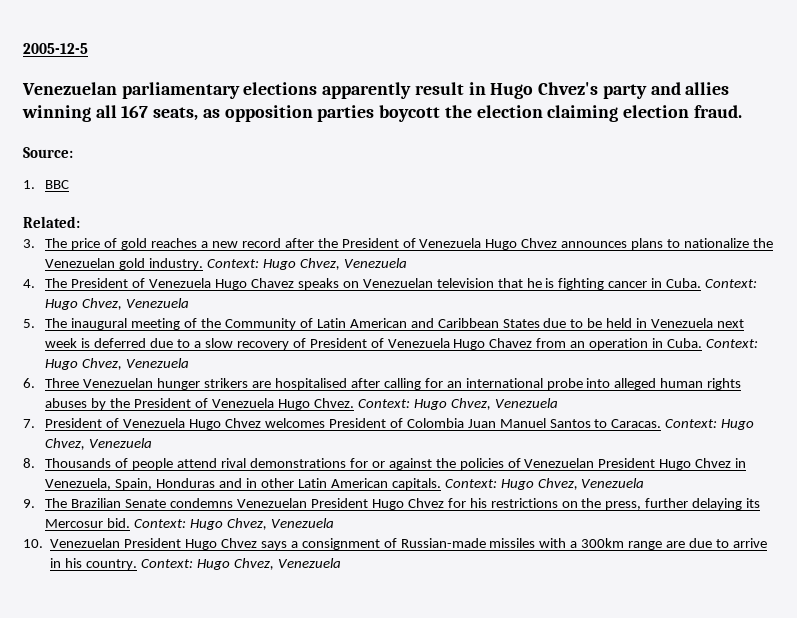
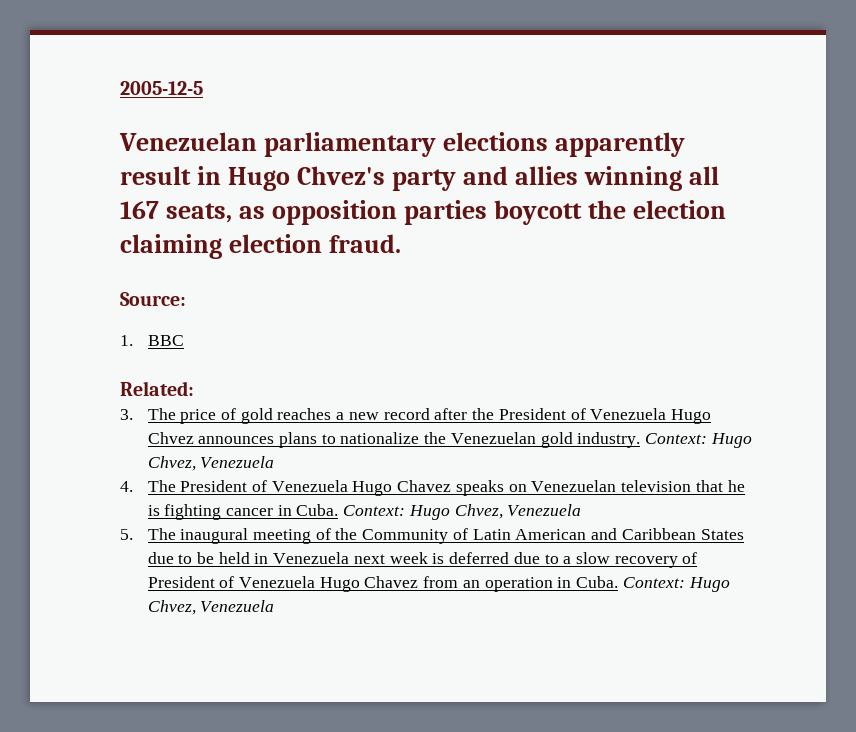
[23,378,742,390] [45,398,558,410] [23,418,755,430] [45,438,153,450] [23,458,747,470] [45,478,645,490] [23,498,761,510] [45,518,335,530] [23,538,767,550] [50,558,341,570] // 6. Three Venezuelan hunger strikers are hospitalised after calling for an international probe into alleged human rights abuses by the President of Venezuela Hugo Chvez. Context: Hugo Chvez, Venezuela // 7. President of Venezuela Hugo Chvez welcomes President of Colombia Juan Manuel Santos to Caracas. Context: Hugo Chvez, Venezuela // 8. Thousands of people attend rival demonstrations for or against the policies of Venezuelan President Hugo Chvez in Venezuela, Spain, Honduras and in other Latin American capitals. Context: Hugo Chvez, Venezuela // 9. The Brazilian Senate condemns Venezuelan President Hugo Chvez for his restrictions on the press, further delaying its Mercosur bid. Context: Hugo Chvez, Venezuela // 10. Venezuelan President Hugo Chvez says a consignment of Russian-made missiles with a 300km range are due to arrive in his country. Context: Hugo Chvez, Venezuela -> (275, 606) none

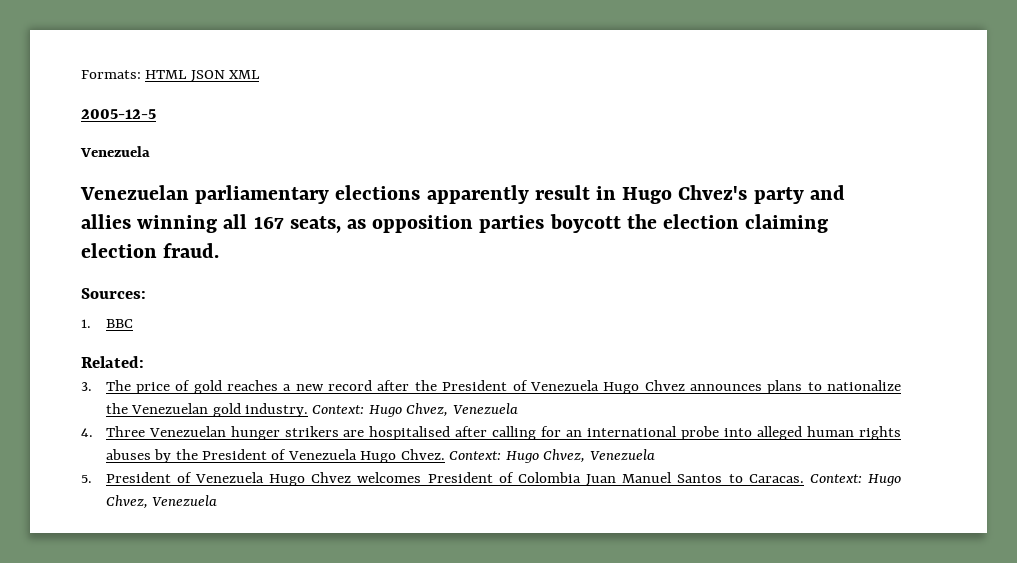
(120, 88) none -> [81,70,261,82] Formats: HTML JSON XML //
(203, 88) none -> [80,146,150,157] // Venezuela
[120,292,186,306] Source: -> [81,288,146,299] Sources:
[147,480,745,496] [147,504,339,520] The President of Venezuela Hugo Chavez speaks on Venezuelan television that he is fighting cancer in Cuba. -> [105,426,901,440] [105,449,445,463] Three Venezuelan hunger strikers are hospitalised after calling for an international probe into alleged human rights abuses by the President of Venezuela Hugo Chvez.
[147,528,744,544] [147,552,698,568] [147,576,619,592] The inaugural meeting of the Community of Latin American and Caribbean States due to be held in Venezuela next week is deferred due to a slow recovery of President of Venezuela Hugo Chavez from an operation in Cuba. -> [105,472,804,486] President of Venezuela Hugo Chvez welcomes President of Colombia Juan Manuel Santos to Caracas.

